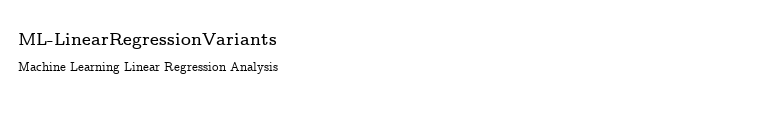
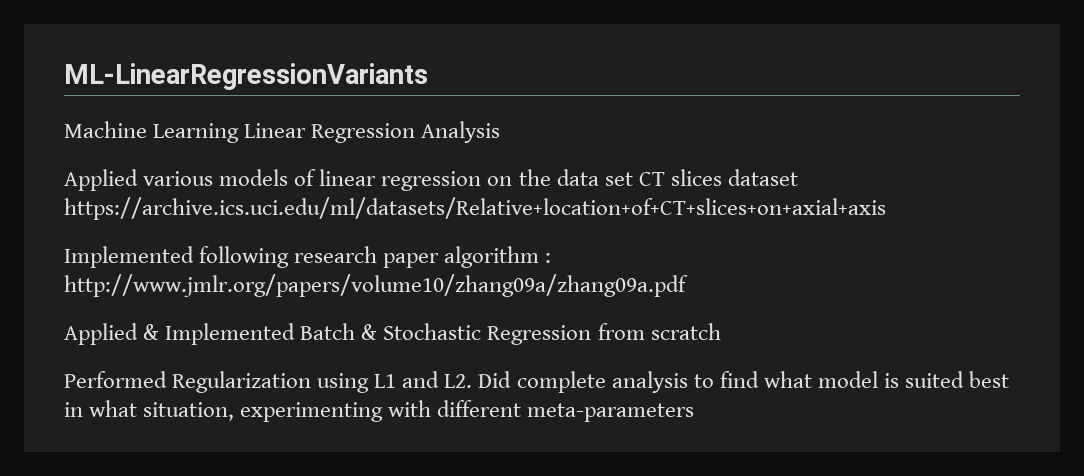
(278, 68) none -> [64,169,798,191] [64,197,886,220] [64,246,552,268] [64,274,688,297] [64,323,721,345] [64,371,1010,393] [64,400,695,422] // Applied various models of linear regression on the data set CT slices dataset https://archive.ics.uci.edu/ml/datasets/Relative+location+of+CT+slices+on+axial+axis // Implemented following research paper algorithm : http://www.jmlr.org/papers/volume10/zhang09a/zhang09a.pdf // Applied & Implemented Batch & Stochastic Regression from scratch // Performed Regularization using L1 and L2. Did complete analysis to find what model is suited best in what situation, experimenting with different meta-parameters

